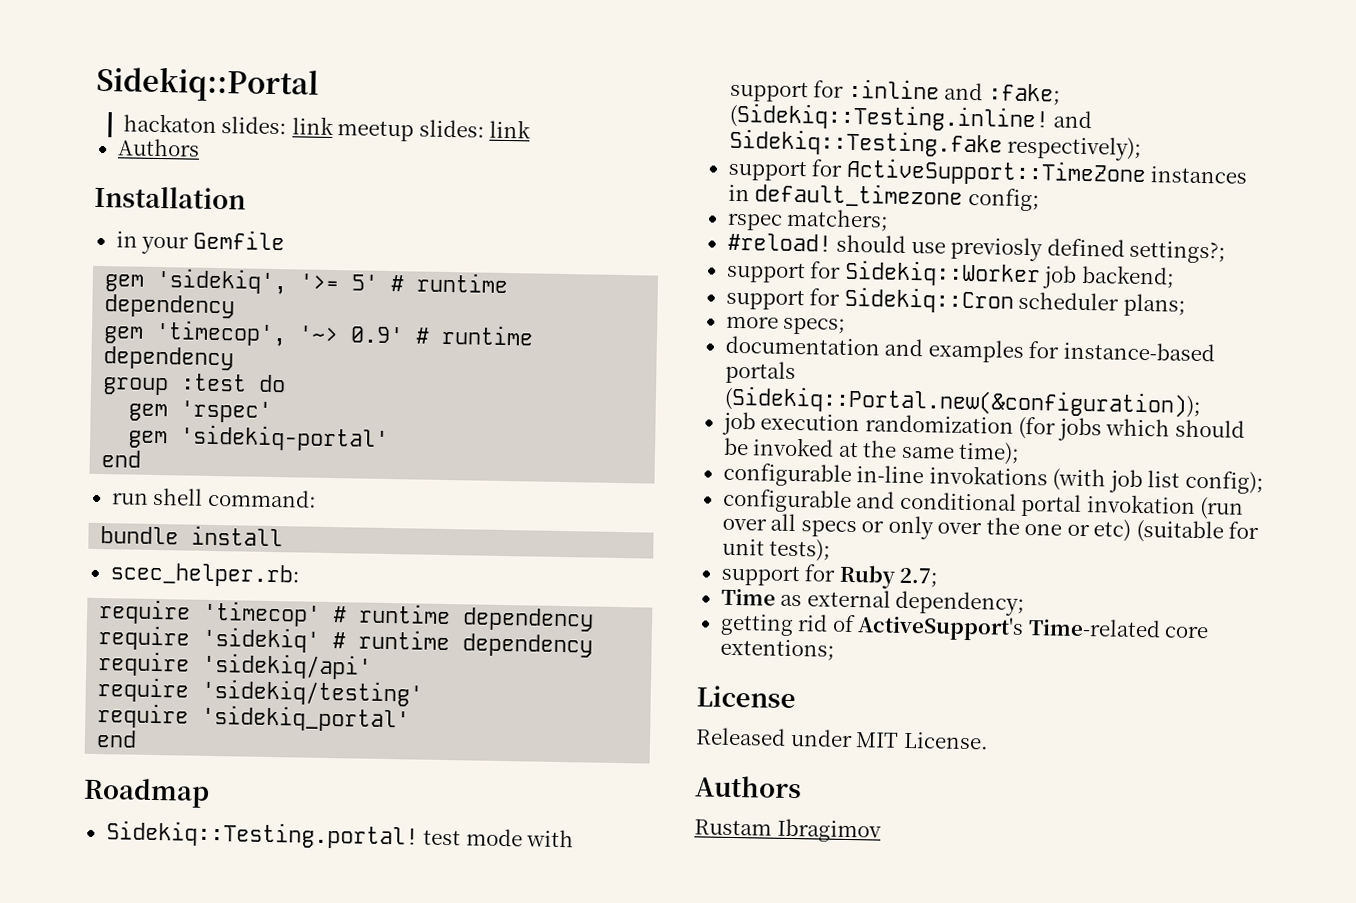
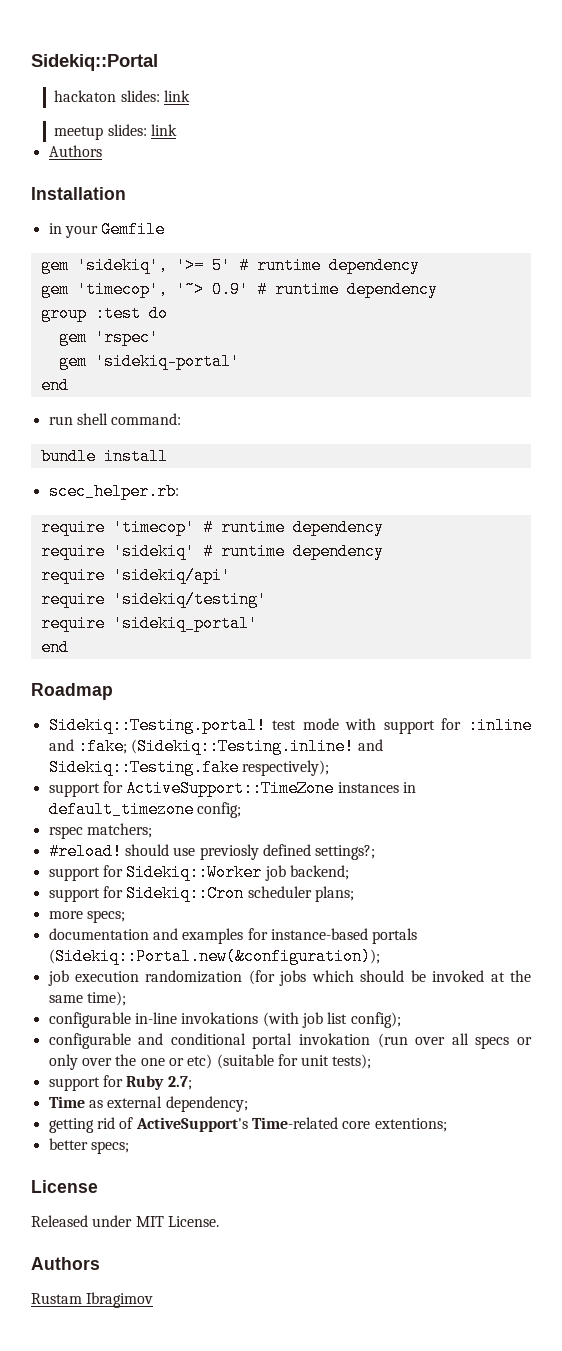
(334, 125) none -> (191, 96) //
(835, 649) none -> [48,1138,129,1154] // better specs;

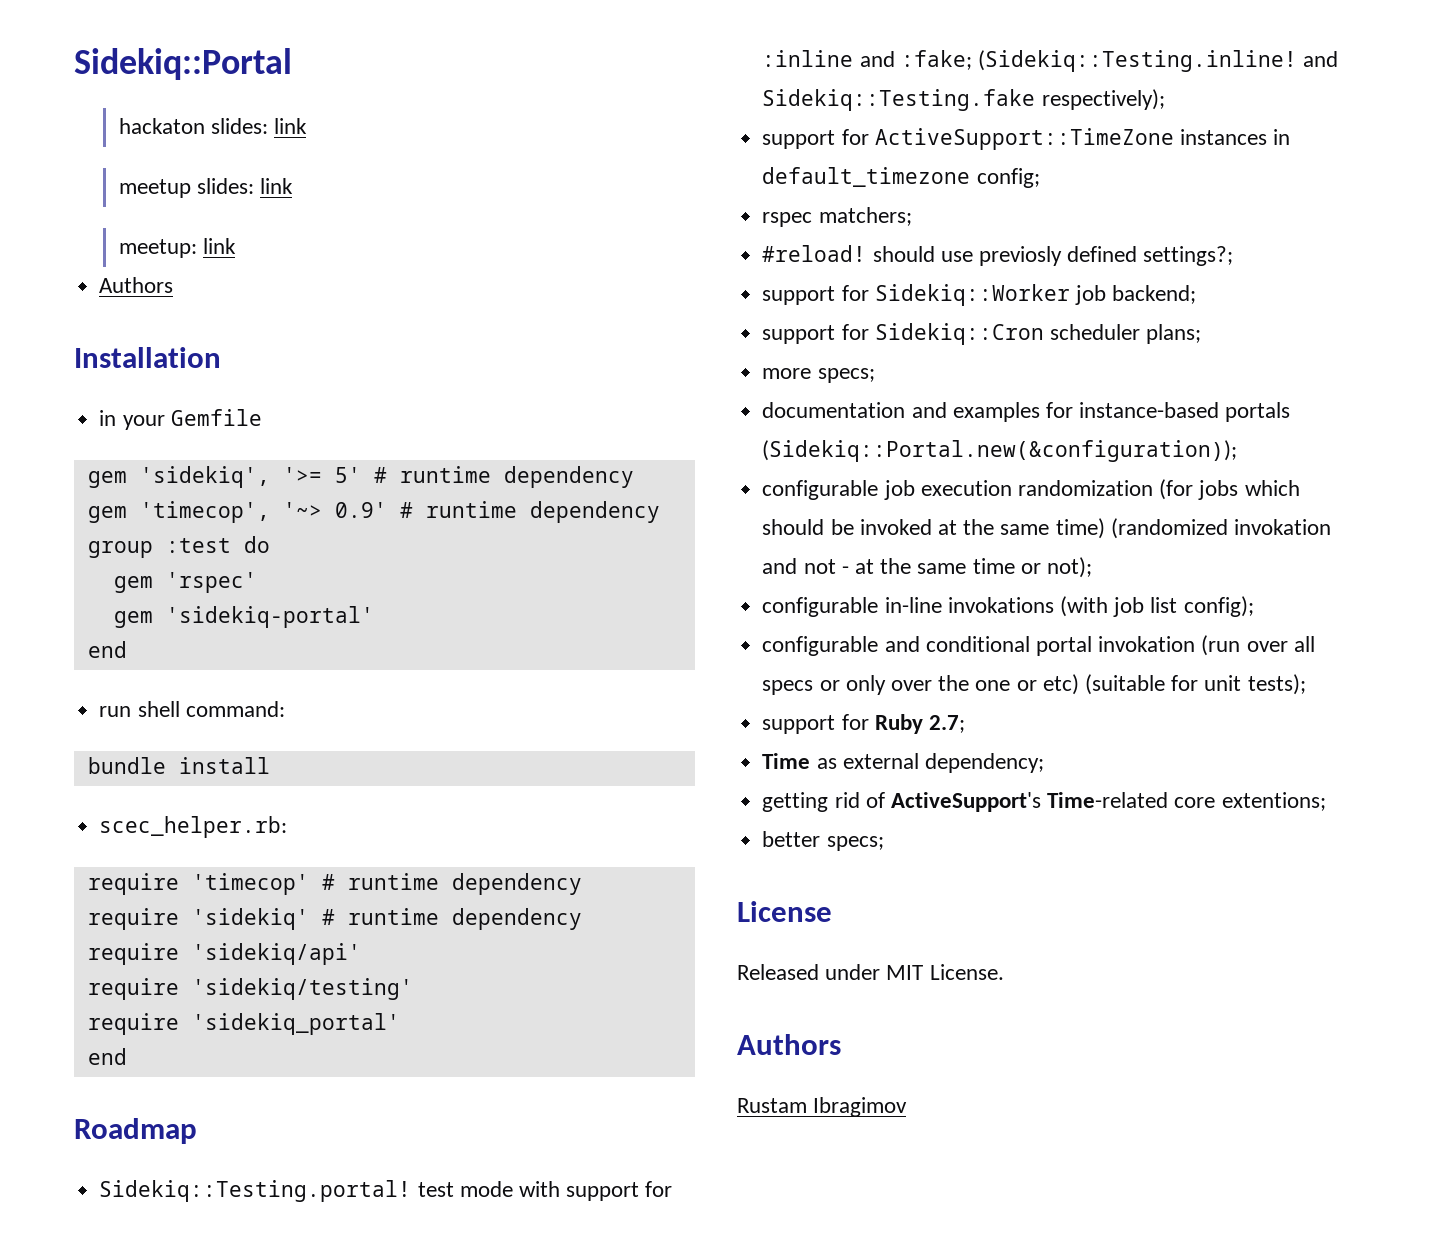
(178, 130) none -> [118,238,237,258] // meetup: link
(380, 956) none -> [762,480,879,500] configurable
[86,991,126,1006] time); -> [1055,518,1331,539] [762,557,1092,578] time) (randomized invokation and not - at the same time or not);

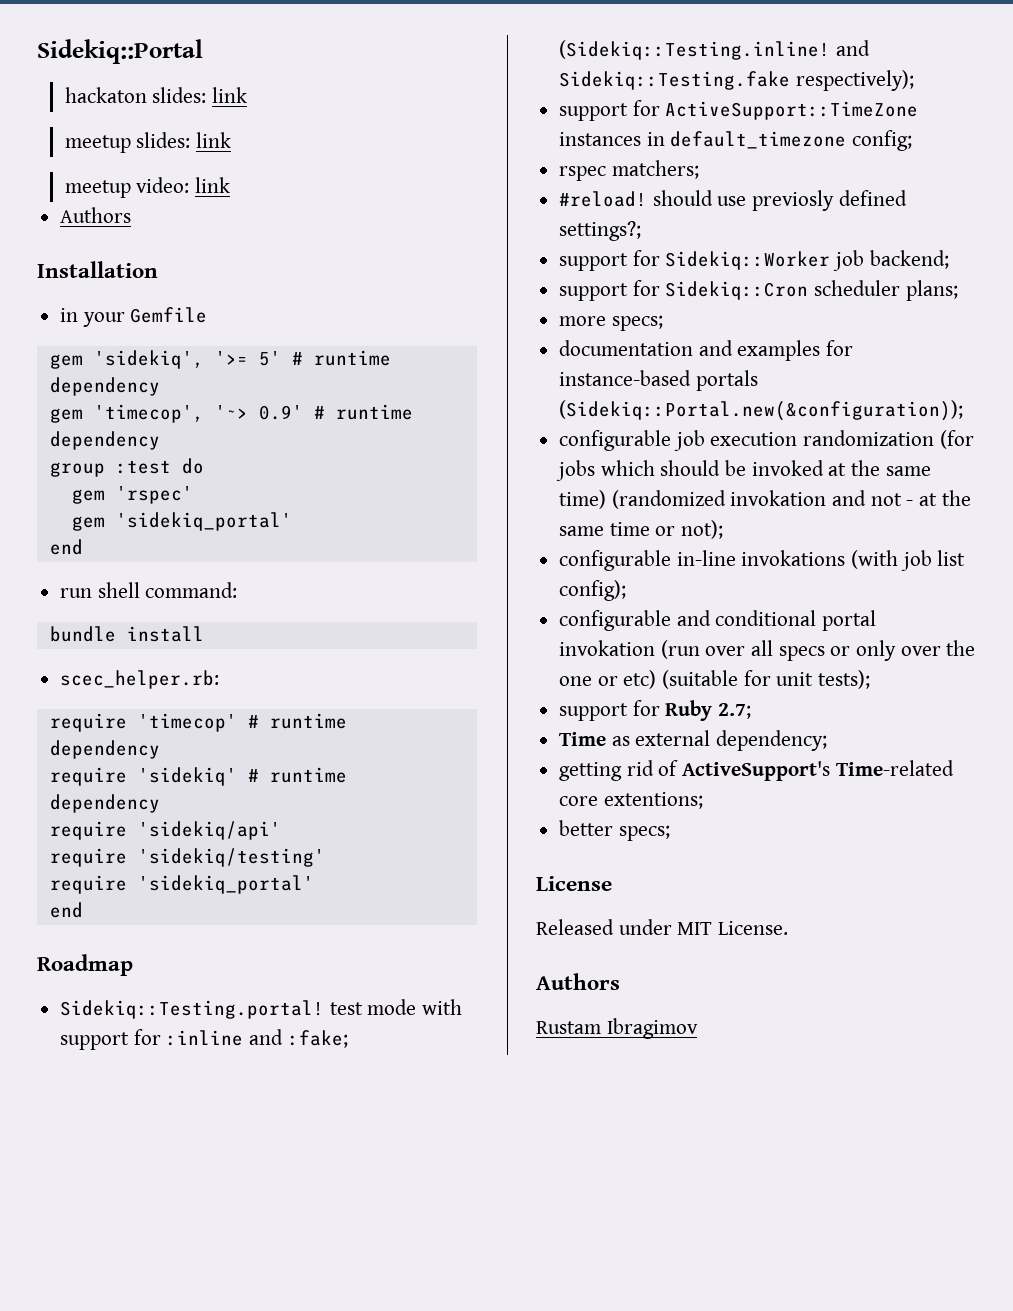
[118,239,197,258] meetup: -> [64,177,190,198] meetup video:
[165,606,374,628] 'sidekiq-portal' -> [115,512,292,531] 'sidekiq_portal'

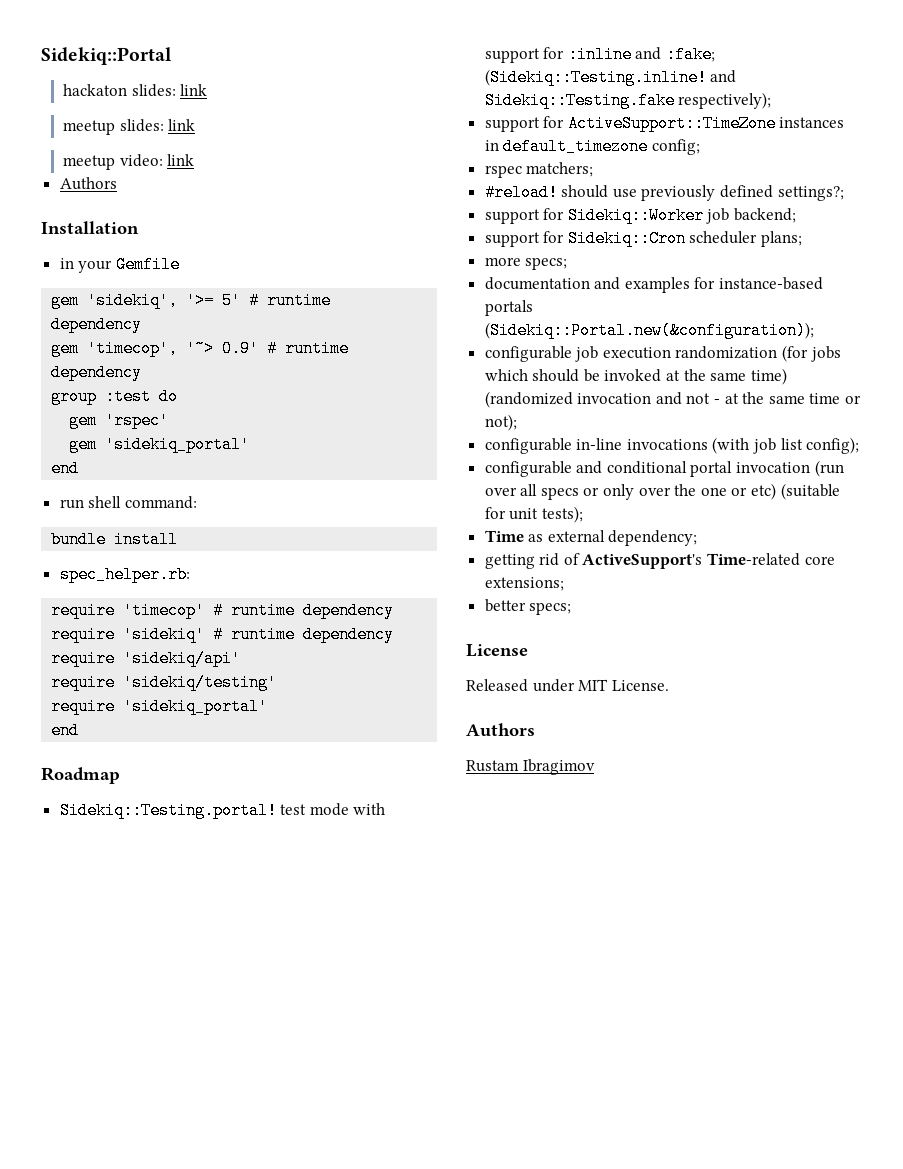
[60,670,220,689] scec_helper.rb: -> [59,566,190,583] spec_helper.rb:
[752,190,835,211] previosly -> [641,185,716,201] previously
[730,490,827,506] invokation -> [577,393,652,404] invocation
[741,550,846,566] invokations -> [626,439,708,450] invocations
[559,640,656,656] invokation -> [736,462,811,473] invocation
[559,700,752,721] // support for Ruby 2.7; -> (583, 514) none
[603,792,703,809] extentions; -> [484,577,564,591] extensions;

